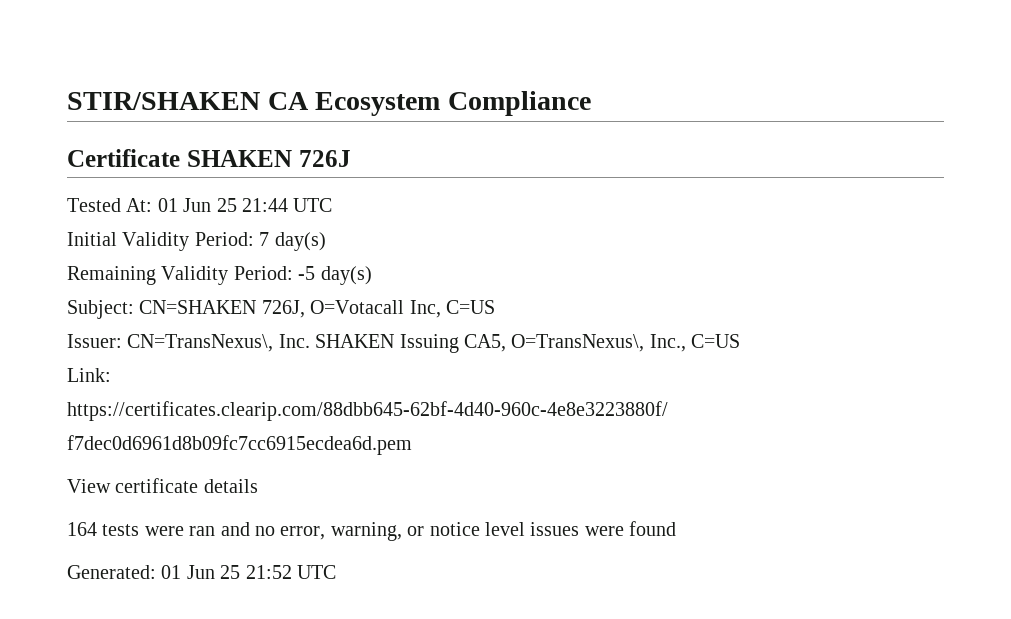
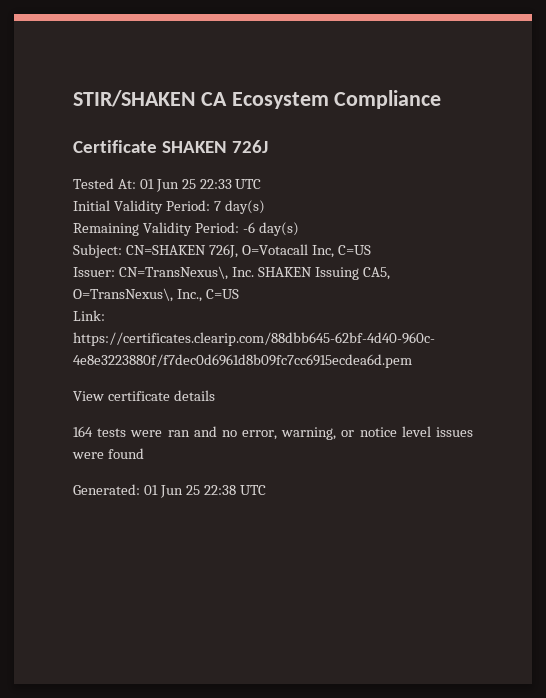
[242,198,288,212] 21:44 -> [199,179,232,189] 22:33
[298,266,316,280] -5 -> [242,222,255,233] -6
[245,565,292,579] 21:52 -> [203,485,236,495] 22:38

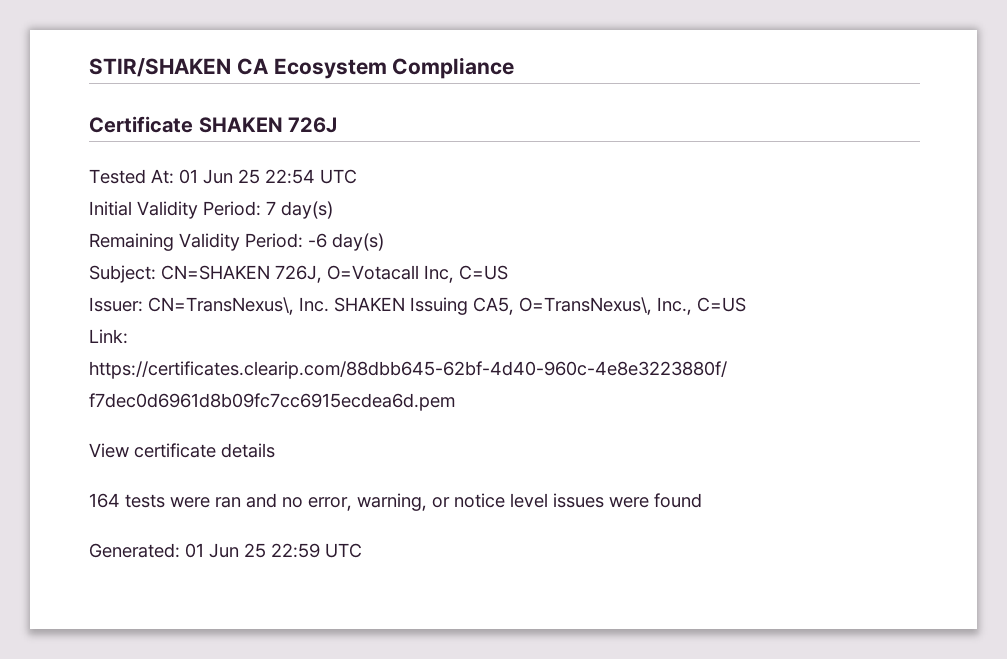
[199,179,232,189] 22:33 -> [265,169,315,184] 22:54
[203,485,236,495] 22:38 -> [271,543,320,558] 22:59

